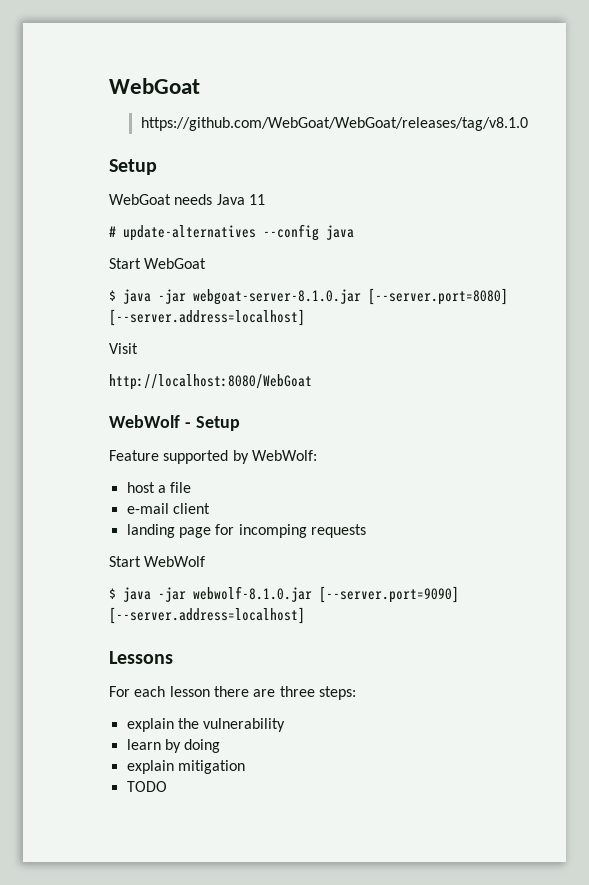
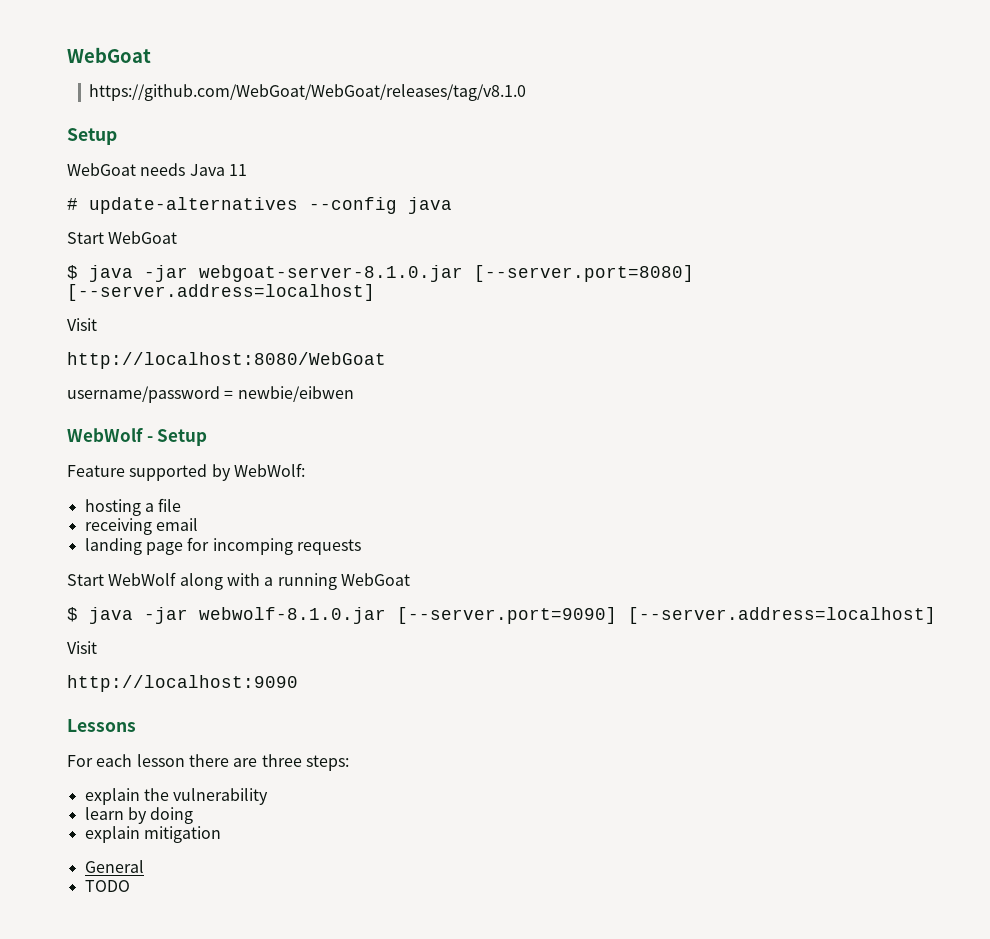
(312, 382) none -> [67,386,354,403] // username/password = newbie/eibwen
[126,482,155,493] host -> [84,499,141,516] hosting
[126,503,210,514] e-mail client -> [84,518,198,535] receiving email
(206, 561) none -> [179,573,410,590] along with a running WebGoat
(305, 615) none -> [67,641,97,654] [67,675,298,692] // Visit // http://localhost:9090
(245, 767) none -> [84,860,144,873] // General

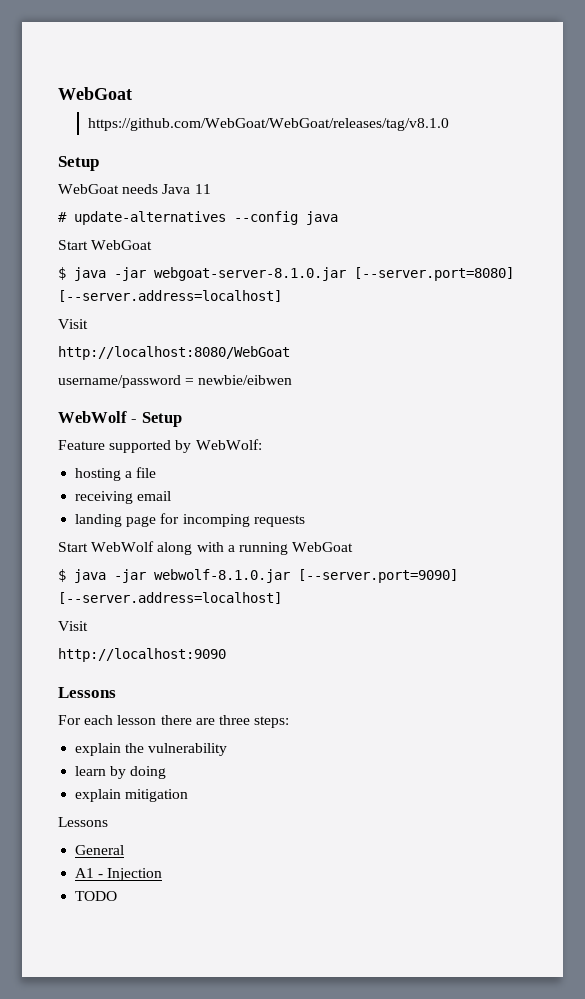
(221, 834) none -> [58,817,108,827] // Lessons
(144, 866) none -> [75,868,163,881] // A1 - Injection

